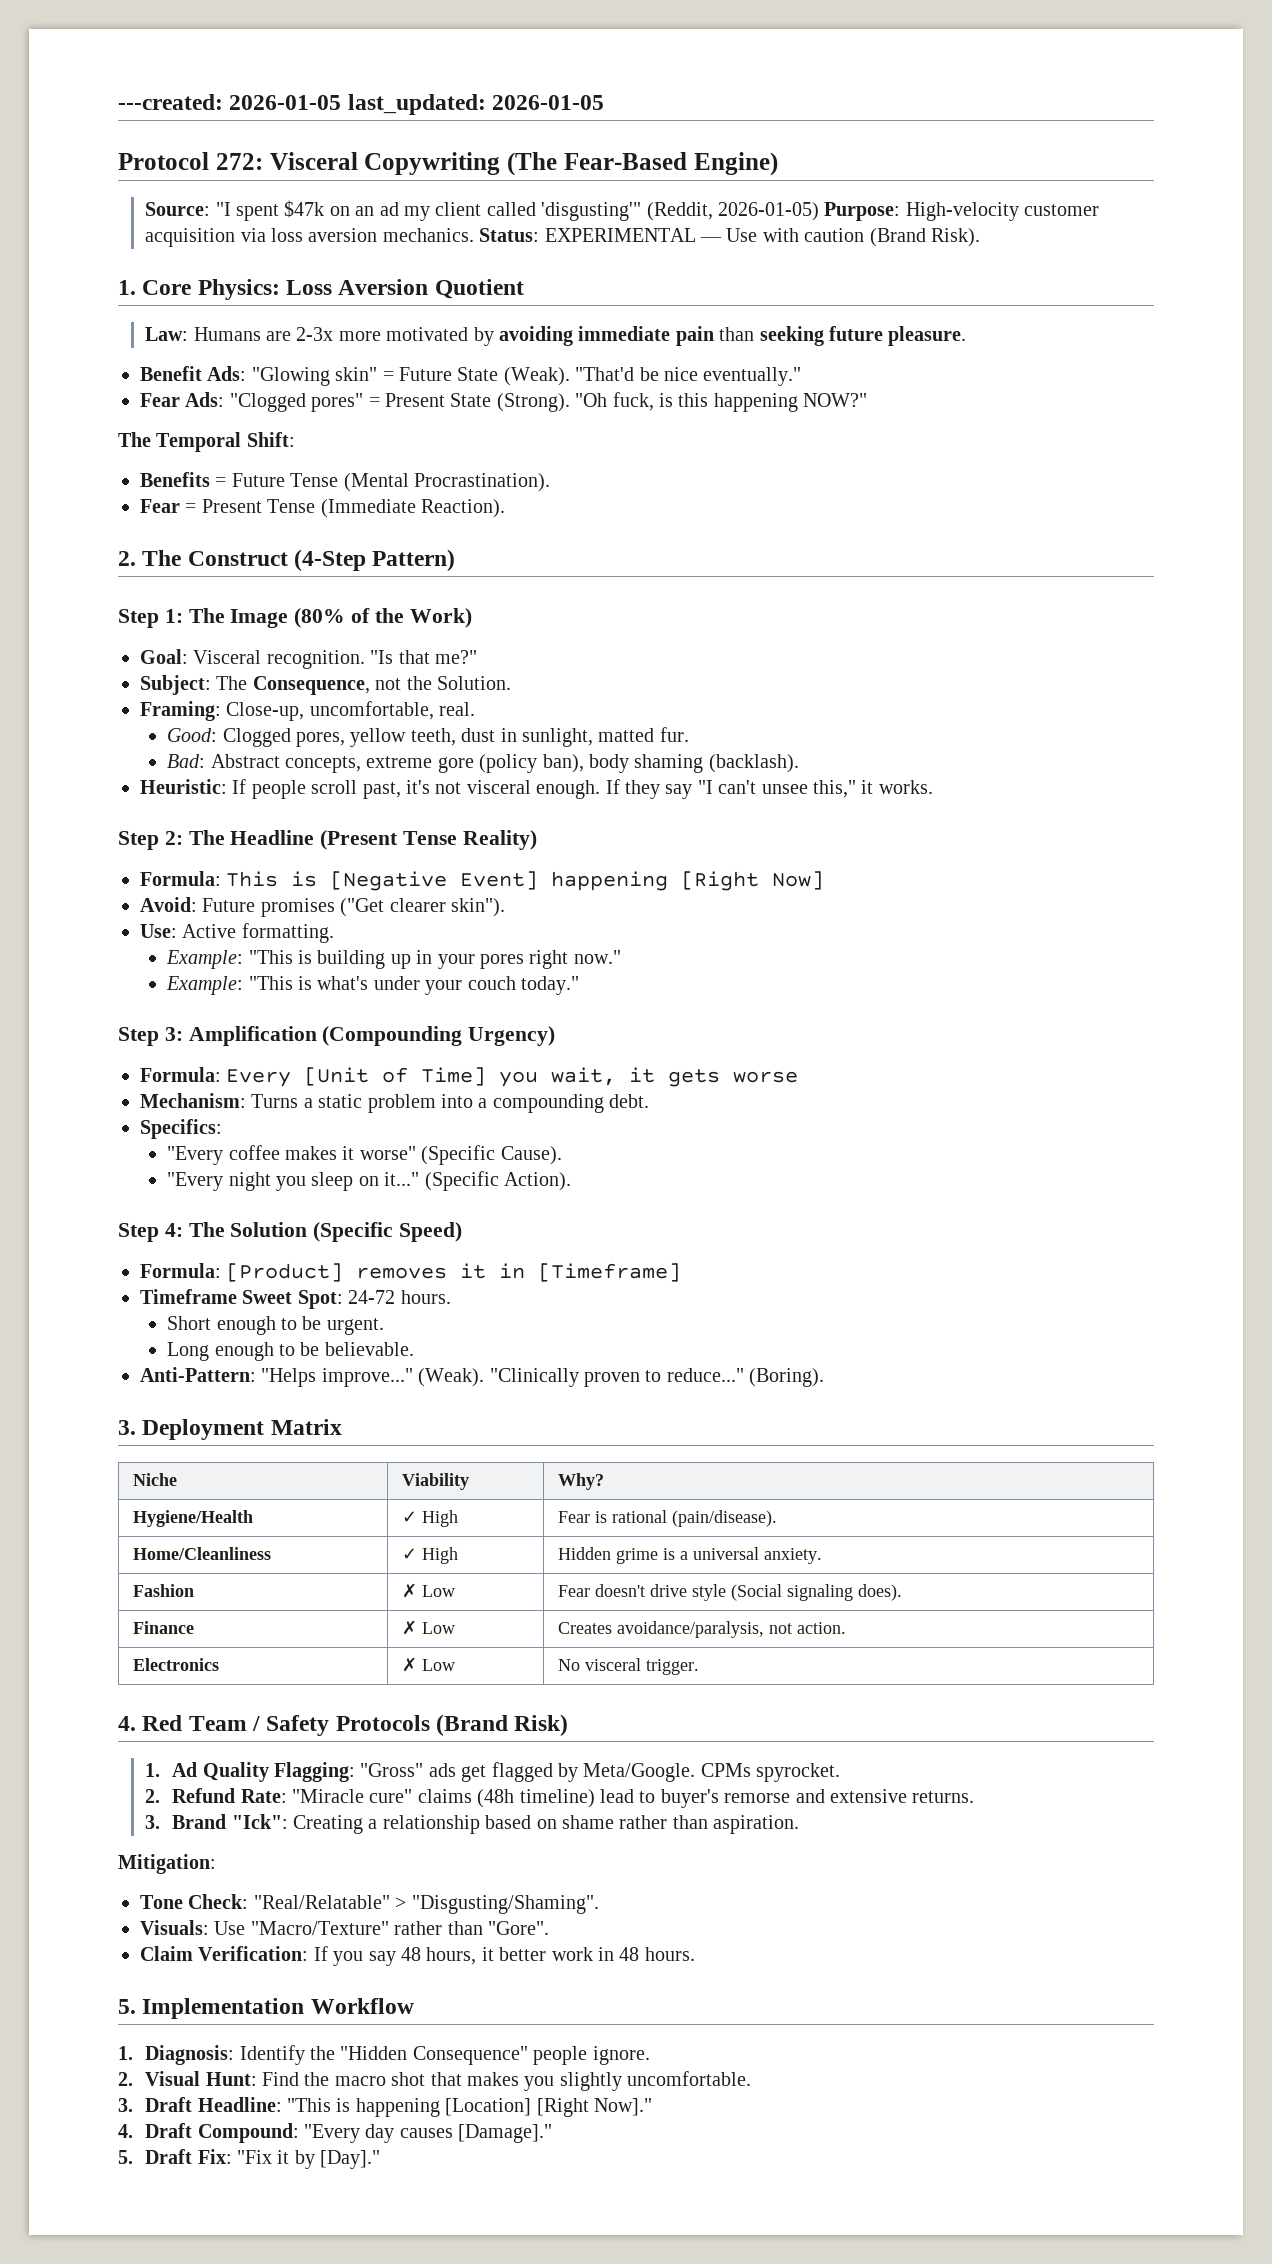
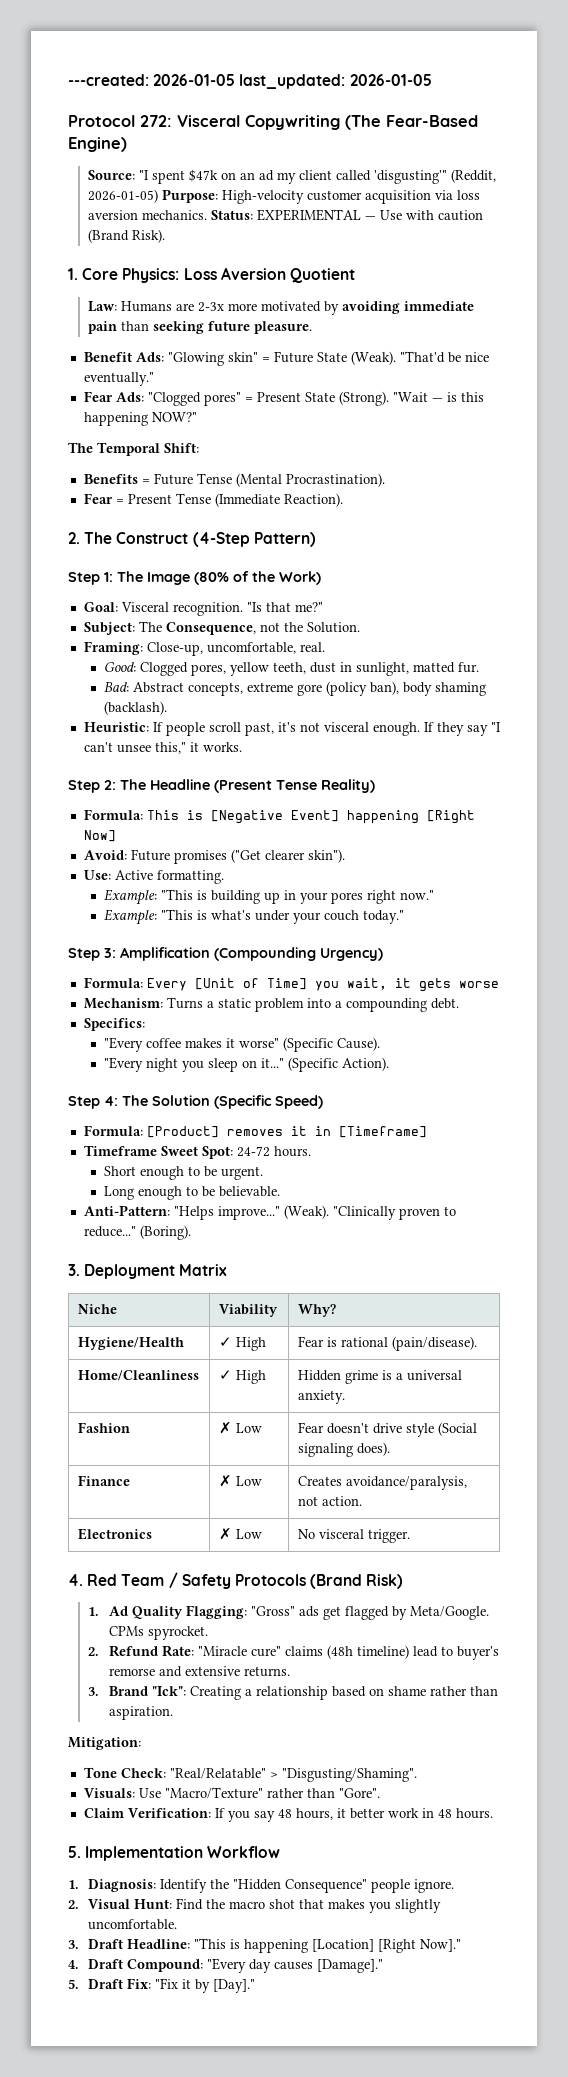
[575,392,654,411] "Oh fuck, -> [392,392,443,402] "Wait —

